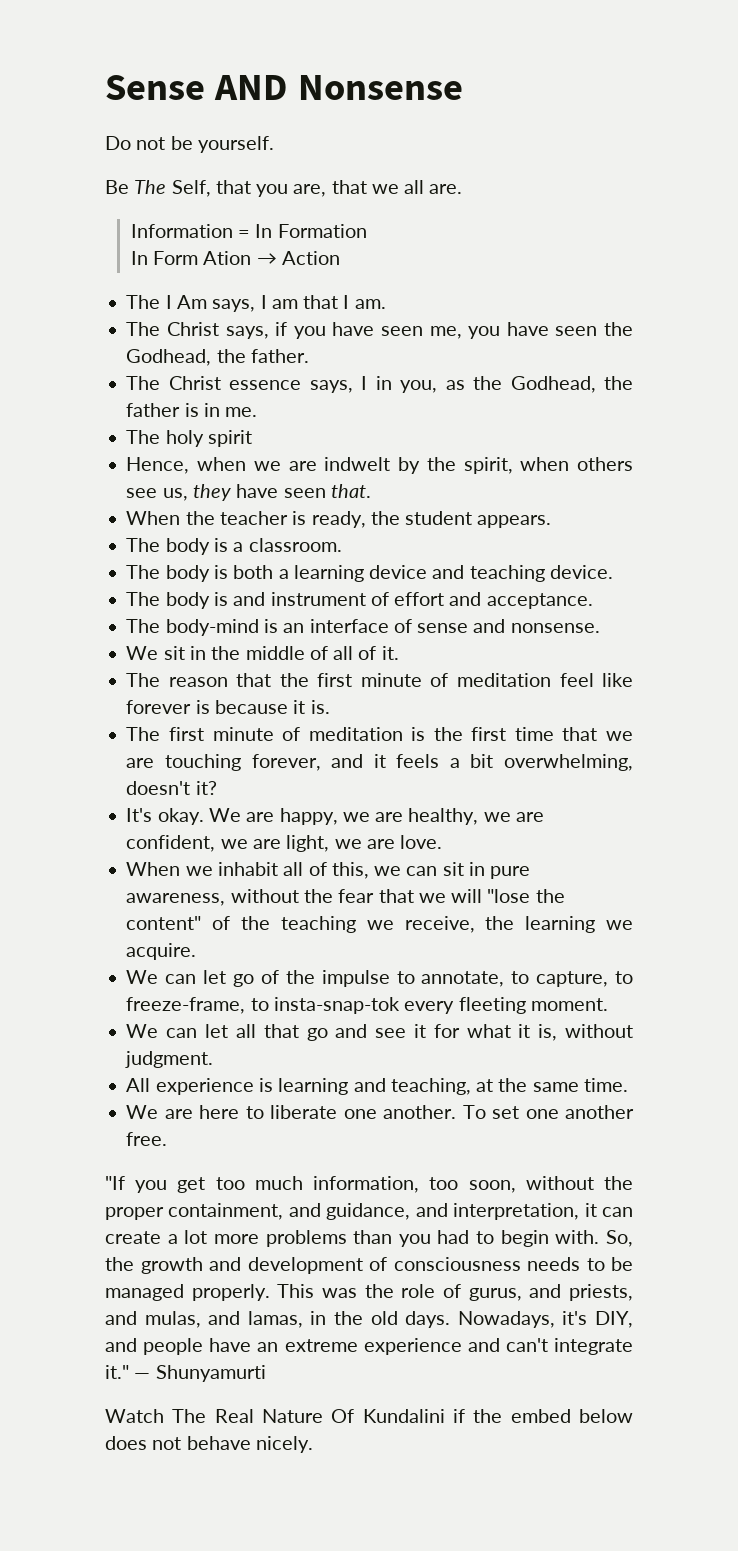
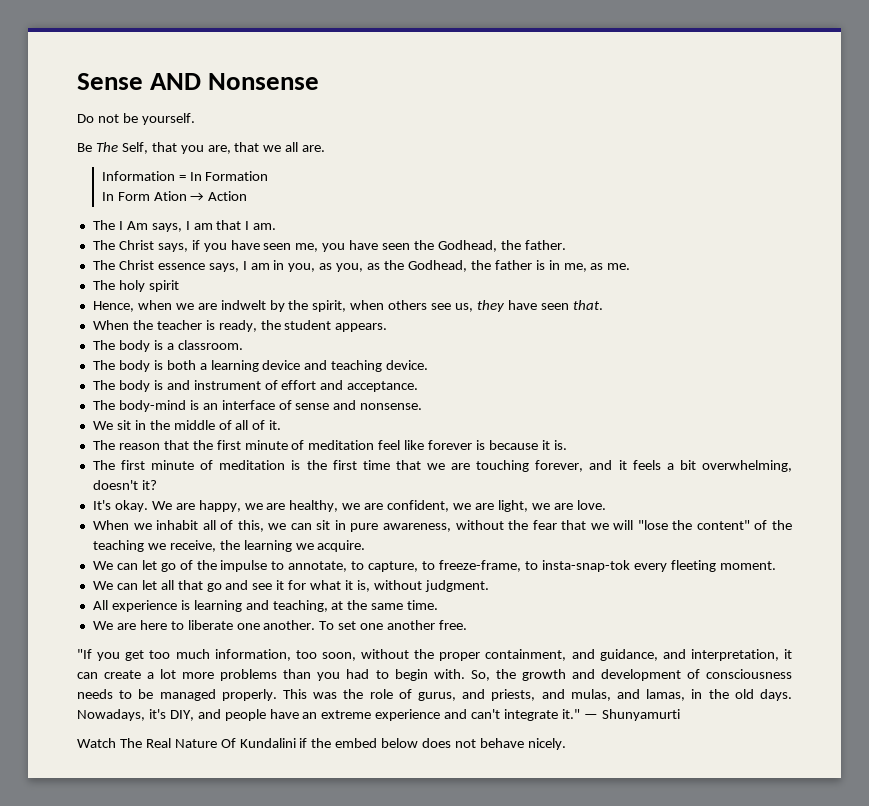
(368, 383) none -> [250,263,270,270] am
(465, 385) none -> [336,263,381,272] you, as
(220, 410) none -> [563,263,604,272] me, as

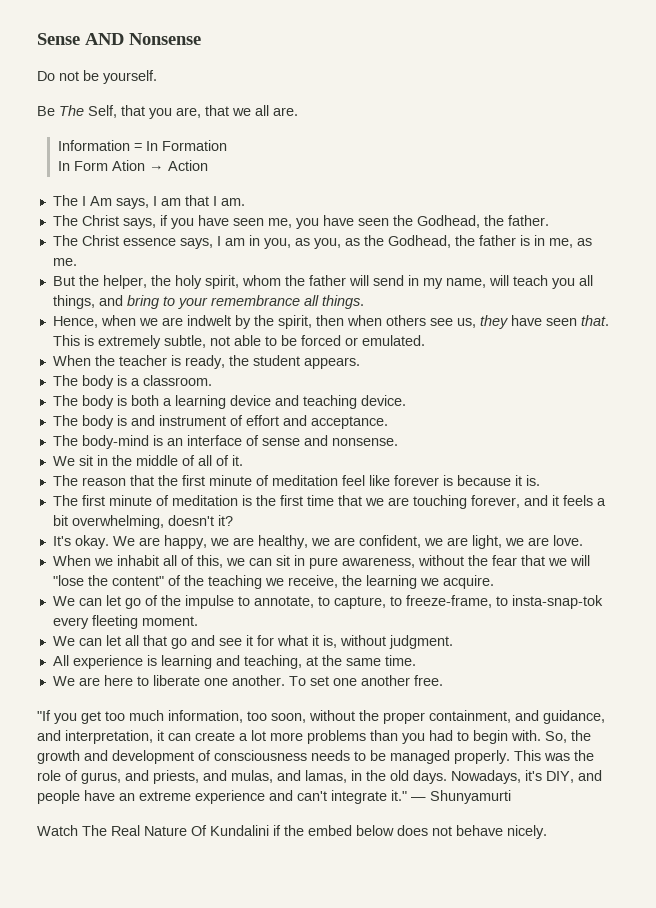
[92,280,179,292] The holy spirit -> [52,275,593,289] [52,295,364,309] But the helper, the holy spirit, whom the father will send in my name, will teach you all things, and bring to your remembrance all things.
(347, 306) none -> [315,315,344,326] then
(603, 305) none -> [52,335,425,349] This is extremely subtle, not able to be forced or emulated.

